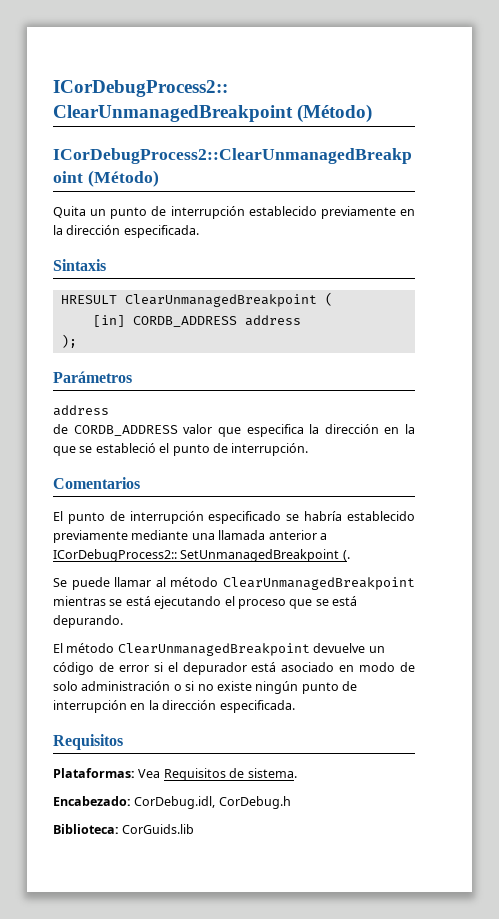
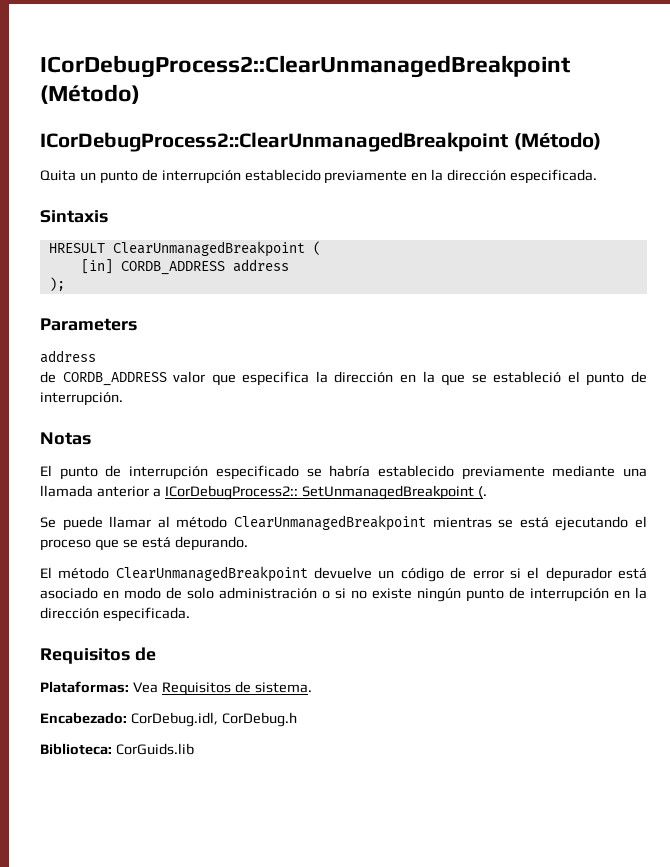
[53,371,132,383] Parámetros -> [40,318,137,331] Parameters
[53,477,140,489] Comentarios -> [40,432,91,445] Notas
(123, 742) none -> [134,647,156,661] de

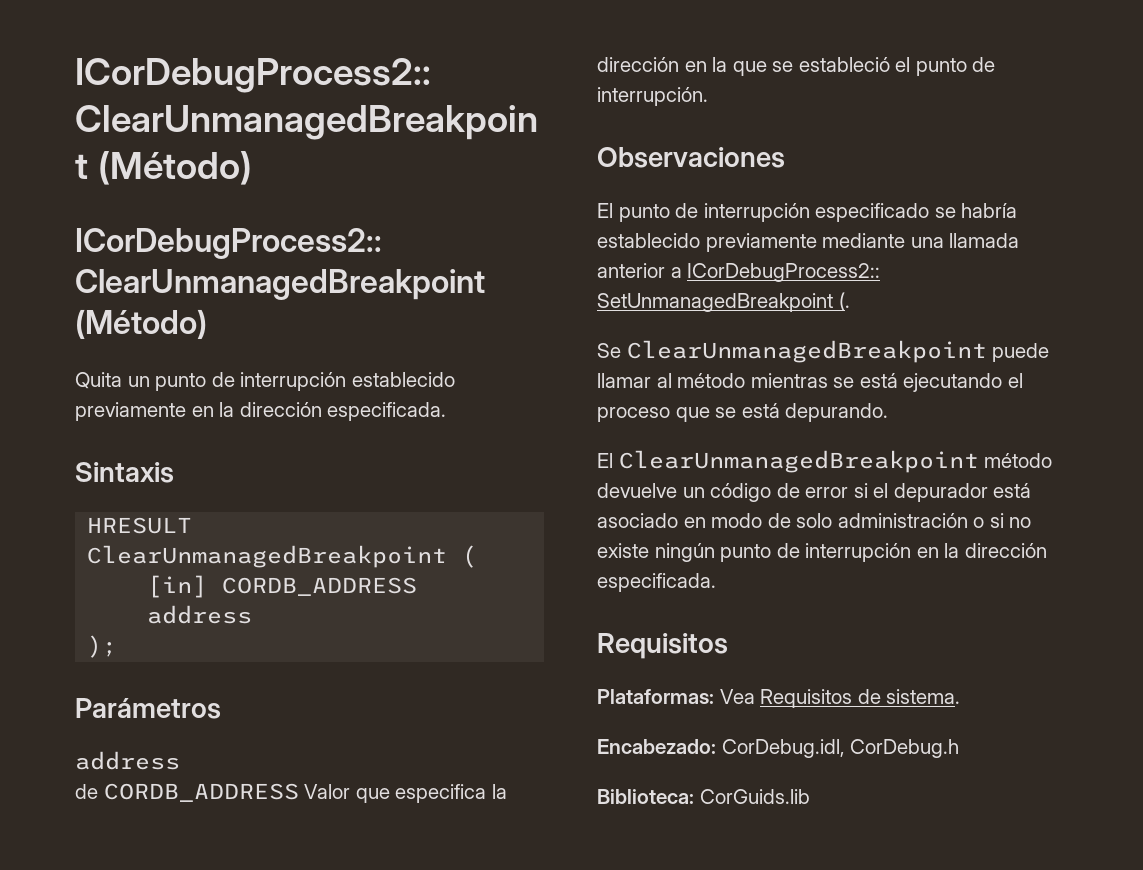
[40,318,137,331] Parameters -> [75,698,221,719] Parámetros
[173,371,206,383] valor -> [304,784,351,799] Valor
[40,432,91,445] Notas -> [597,147,785,168] Observaciones
(56, 522) none -> [626,340,987,363] ClearUnmanagedBreakpoint
[234,515,426,531] ClearUnmanagedBreakpoint -> (746, 380) none
[58,566,308,582] método ClearUnmanagedBreakpoint -> [618,450,1053,473] ClearUnmanagedBreakpoint método
[134,647,156,661] de -> (728, 646) none

